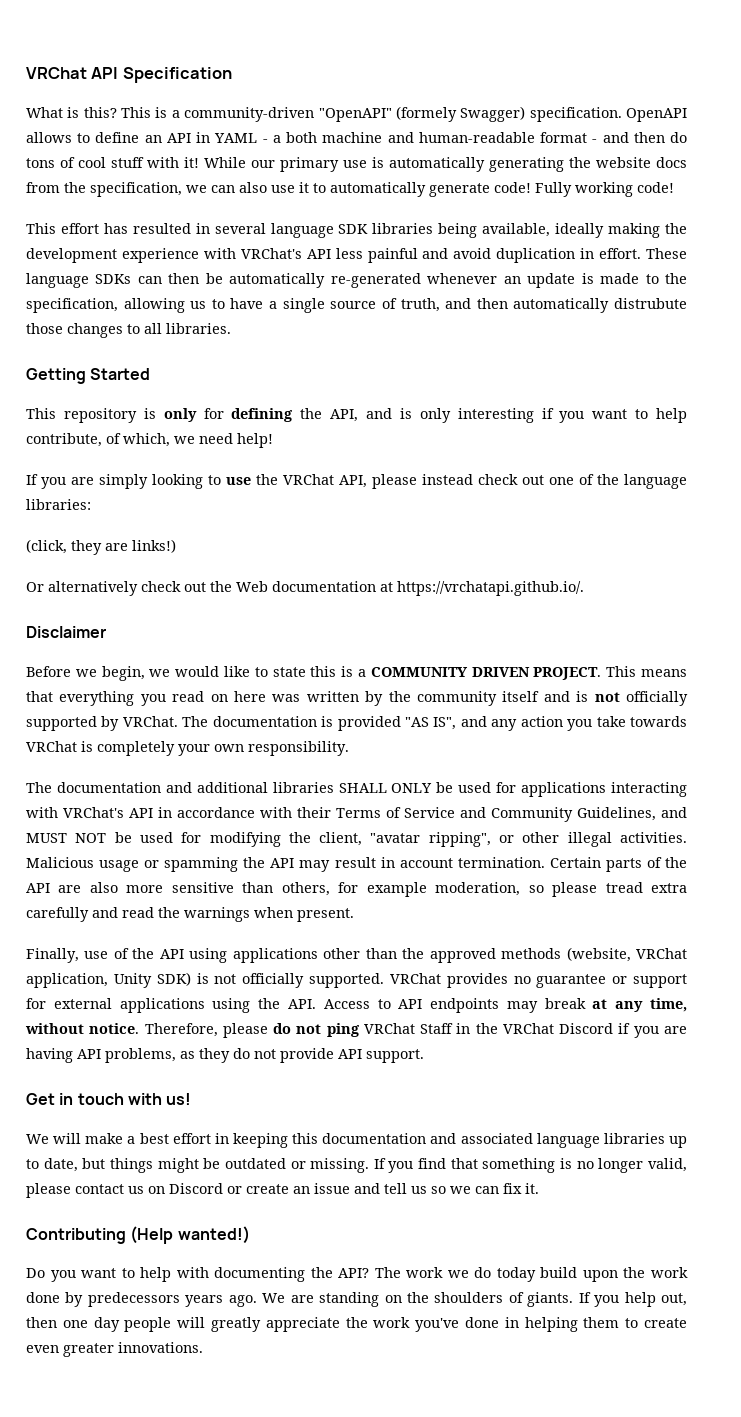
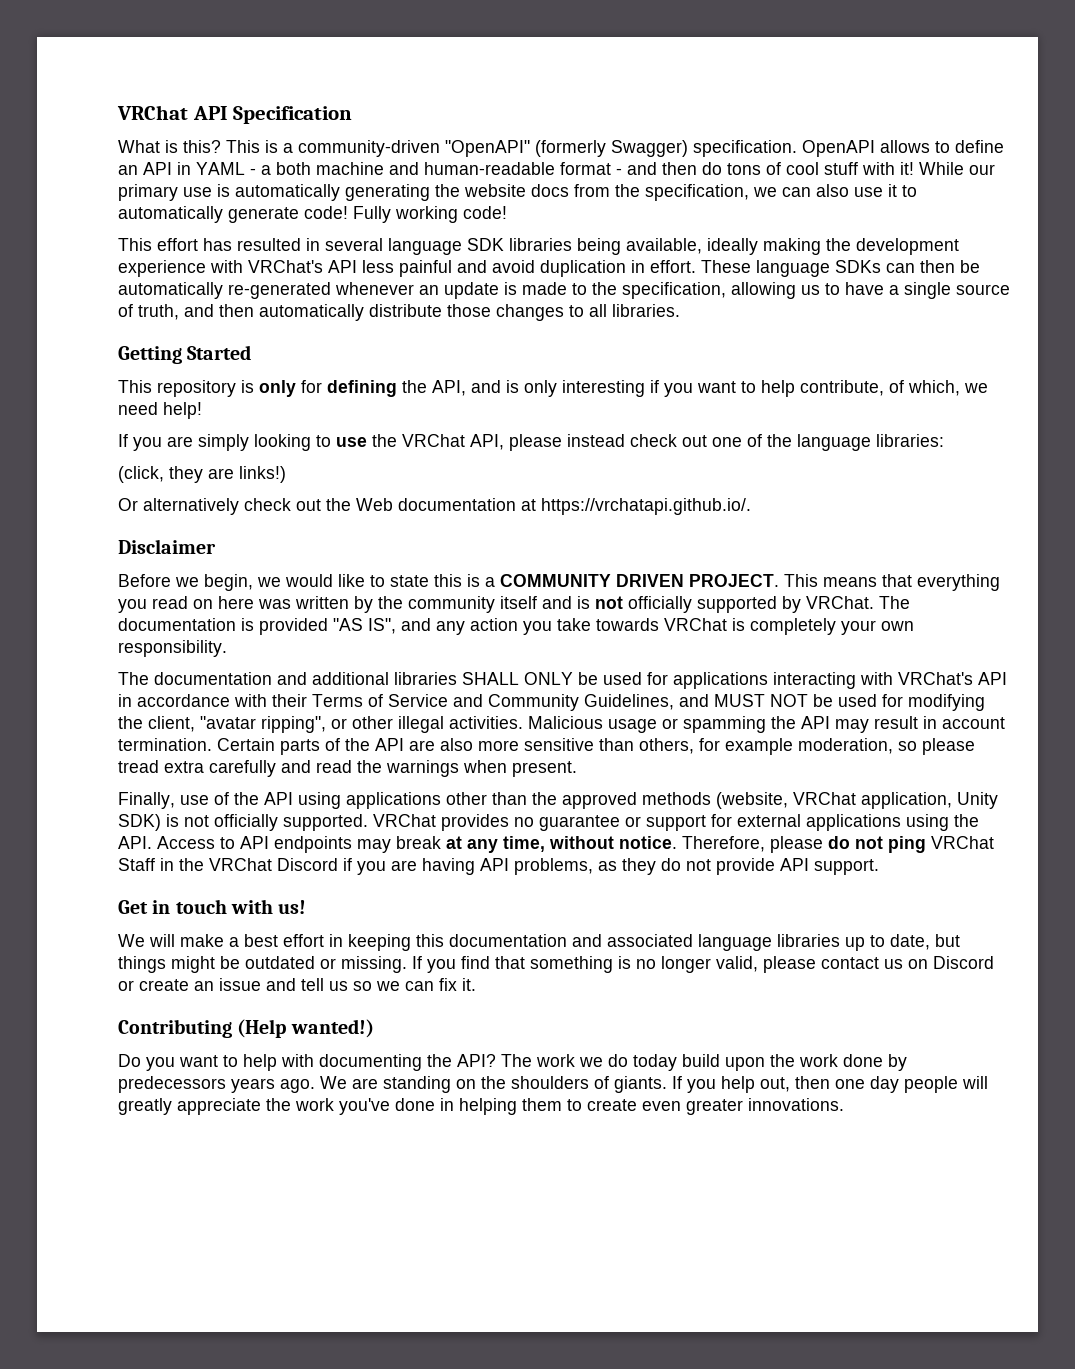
[395,106,457,122] (formely -> [535,140,606,157] (formerly
[614,298,688,309] distrubute -> [369,304,442,317] distribute

